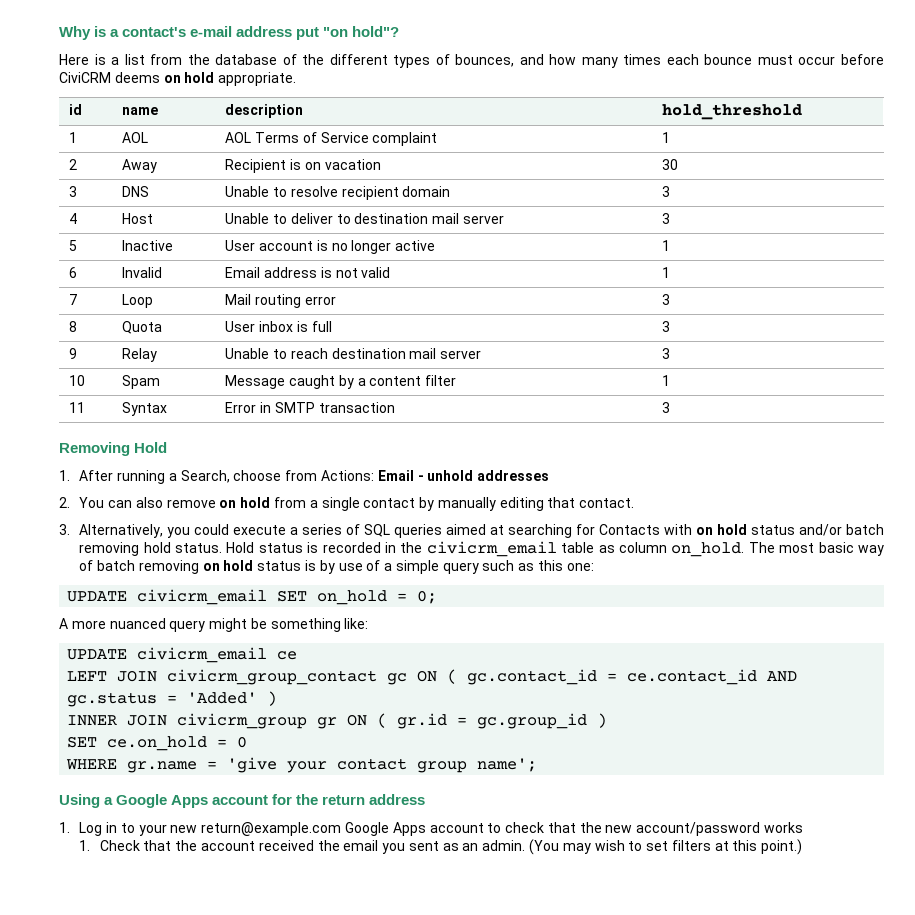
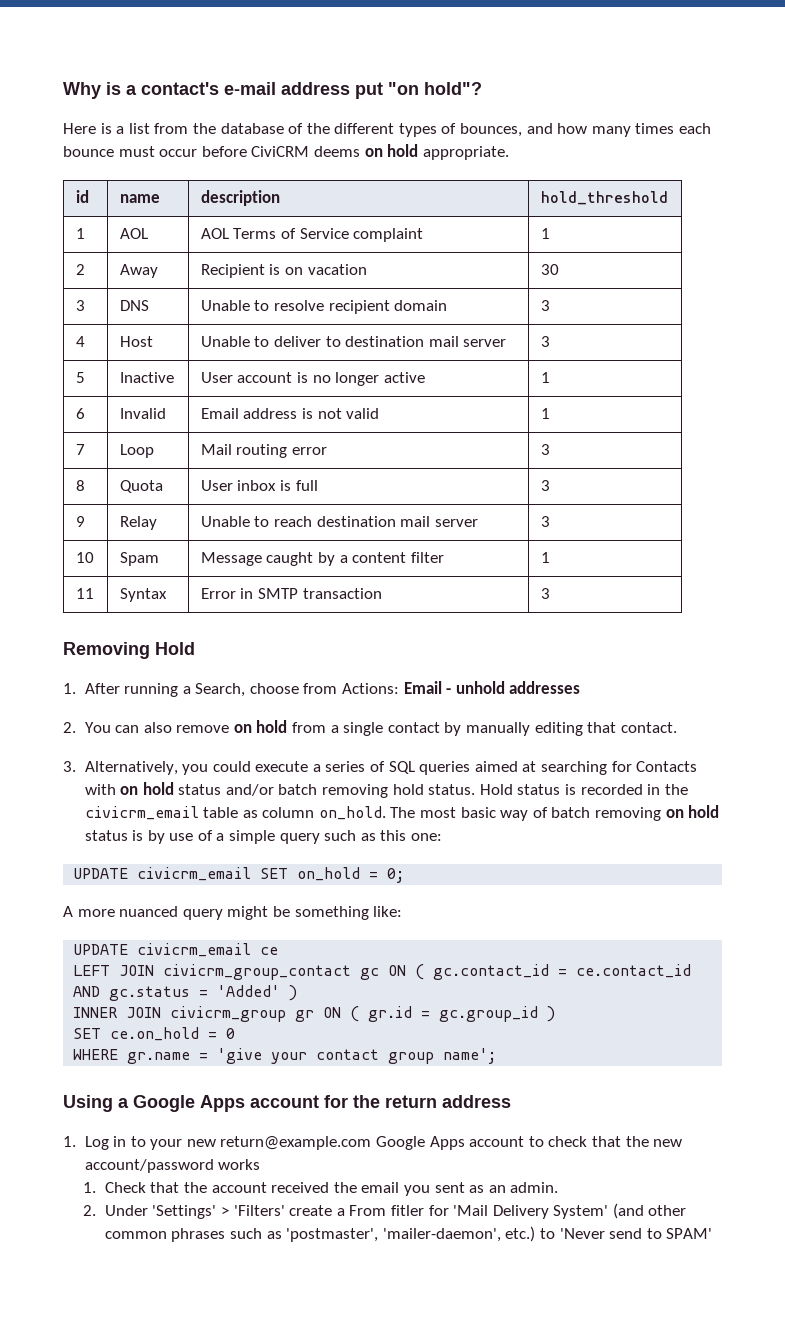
[528,839,803,855] (You may wish to set filters at this point.) -> [83,1203,687,1219] [104,1226,713,1242] // 2. Under 'Settings' > 'Filters' create a From fitler for 'Mail Delivery System' (and other common phrases such as 'postmaster', 'mailer-daemon', etc.) to 'Never send to SPAM'

